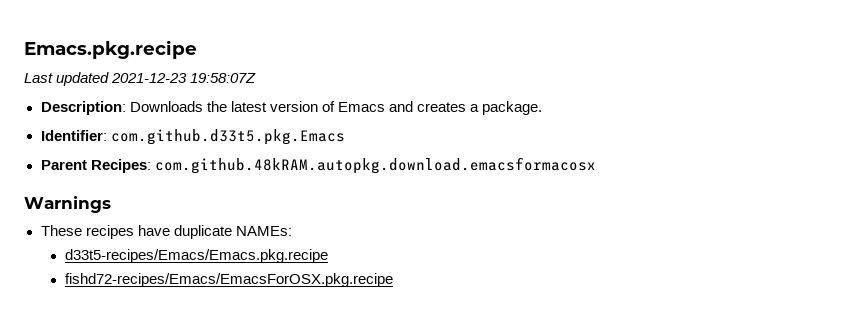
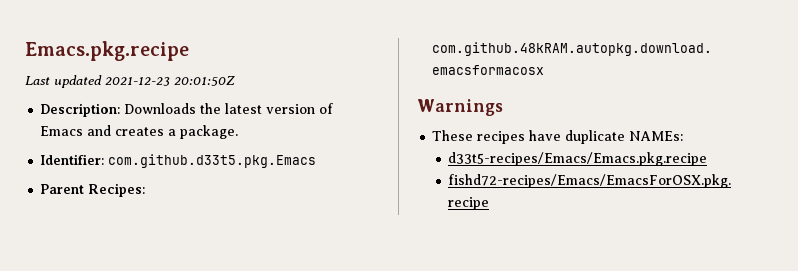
[190,73,257,83] 19:58:07Z -> [174,76,235,86] 20:01:50Z

